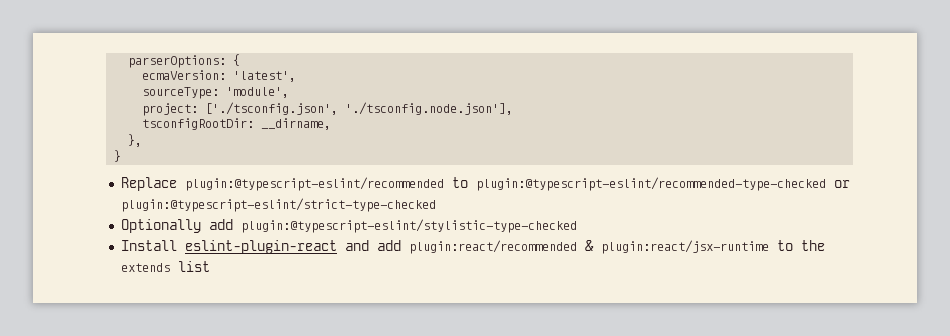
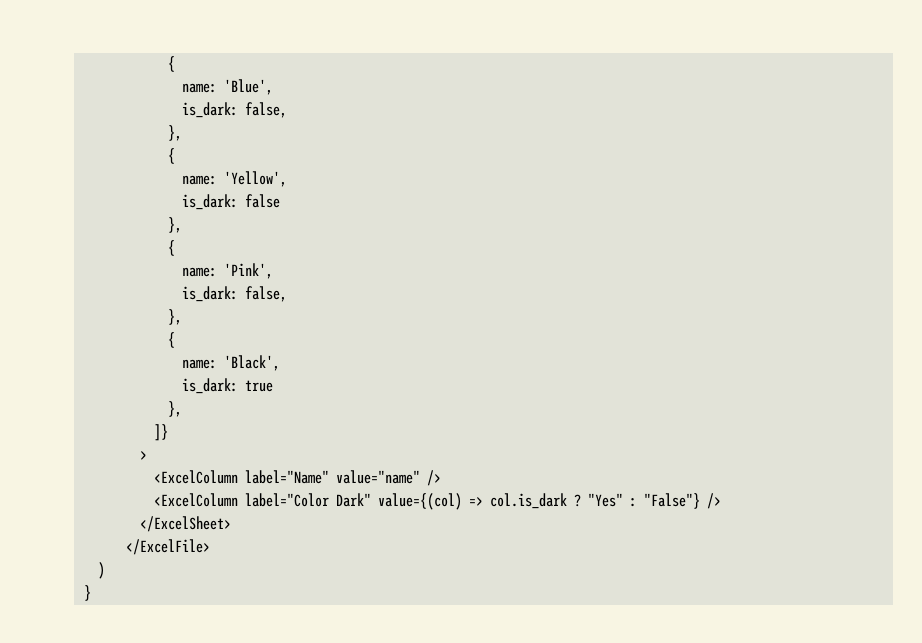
[128,54,241,68] [142,70,297,82] [142,87,290,99] [142,102,514,116] [142,118,332,130] [128,134,143,147] [114,150,122,162] [120,177,850,191] [120,198,436,212] [120,219,577,233] [120,240,825,254] [120,261,210,272] parserOptions: { // ecmaVersion: 'latest', // sourceType: 'module', // project: ['./tsconfig.json', './tsconfig.node.json'], // tsconfigRootDir: __dirname, // }, // } // Replace plugin:@typescript-eslint/recommended to plugin:@typescript-eslint/recommended-type-checked or plugin:@typescript-eslint/strict-type-checked // Optionally add plugin:@typescript-eslint/stylistic-type-checked // Install eslint-plugin-react and add plugin:react/recommended & plugin:react/jsx-runtime to the extends list -> [167,56,175,72] [181,79,273,95] [181,102,287,118] [167,125,182,141] [167,148,175,164] [181,171,287,187] [181,194,280,210] [167,217,182,233] [167,240,175,256] [181,263,273,279] [181,286,287,302] [167,309,182,325] [167,332,175,348] [181,355,280,371] [181,378,273,394] [167,401,182,417] [153,424,168,441] [139,451,147,460] [153,470,441,486] [153,493,721,510] [139,516,231,532] [125,539,210,555] [97,562,105,579] [83,585,91,601] { // name: 'Blue', // is_dark: false, // }, // { // name: 'Yellow', // is_dark: false // }, // { // name: 'Pink', // is_dark: false, // }, // { // name: 'Black', // is_dark: true // }, // ]} // > // <ExcelColumn label="Name" value="name" /> // <ExcelColumn label="Color Dark" value={(col) => col.is_dark ? "Yes" : "False"} /> // </ExcelSheet> // </ExcelFile> // ) // }

